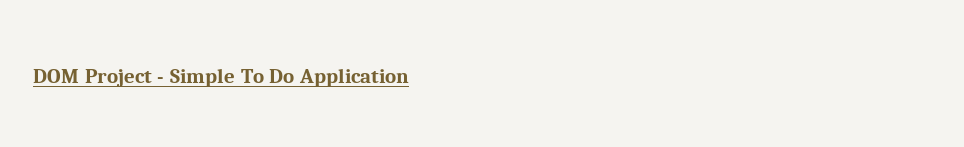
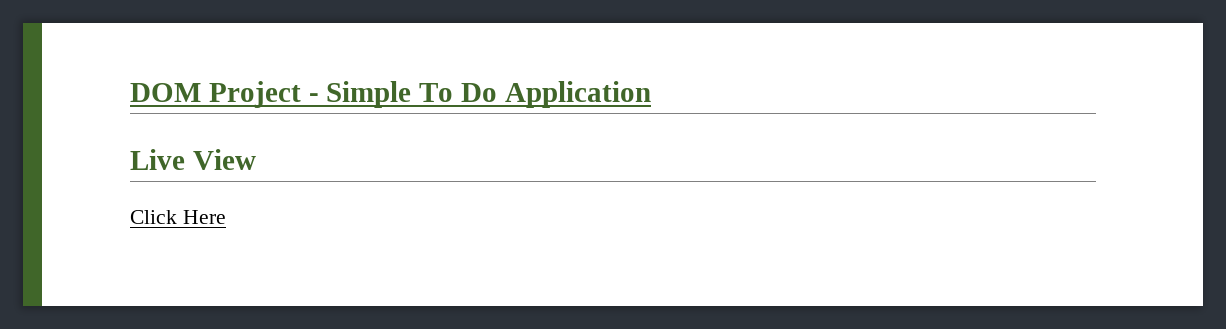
(410, 77) none -> [130,149,256,170] [130,210,226,224] // Live View // Click Here

